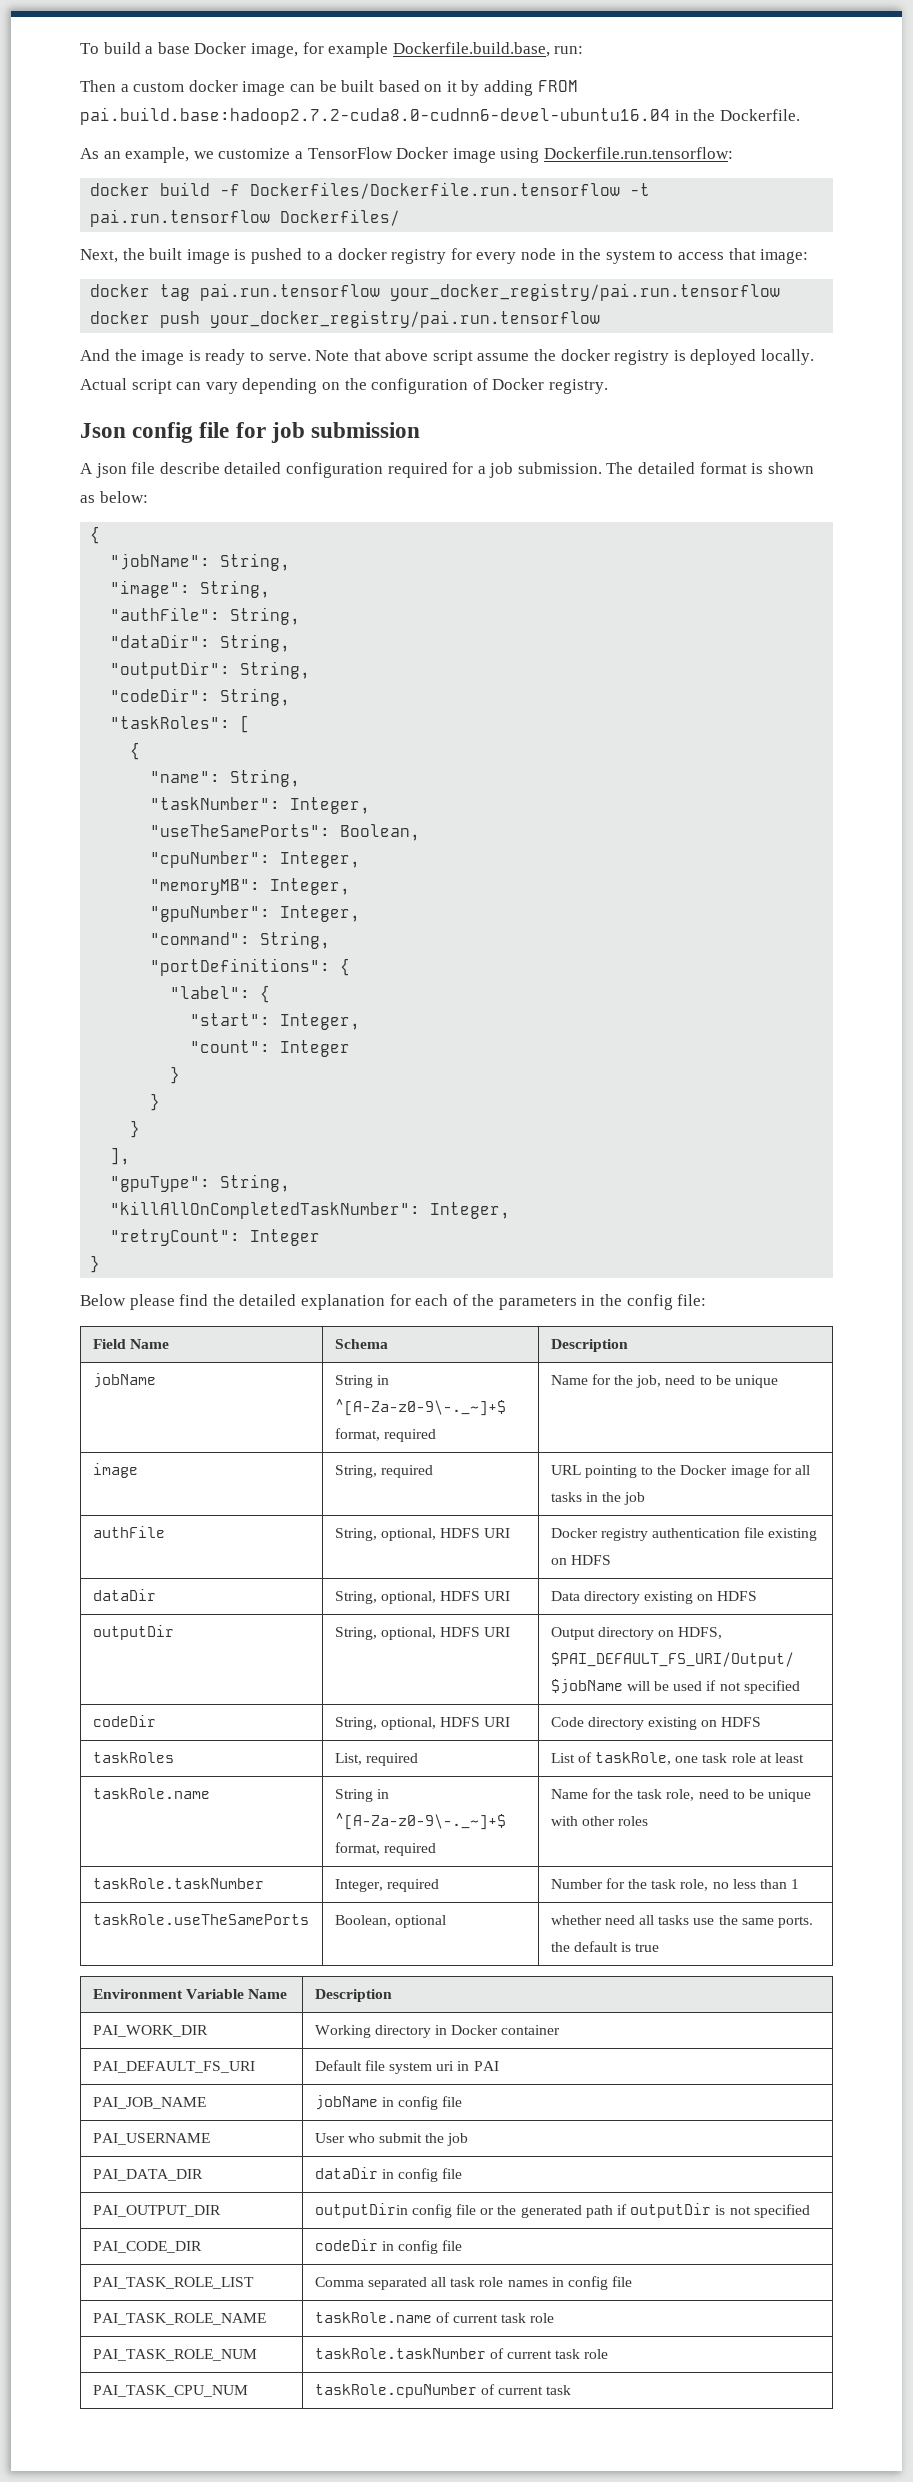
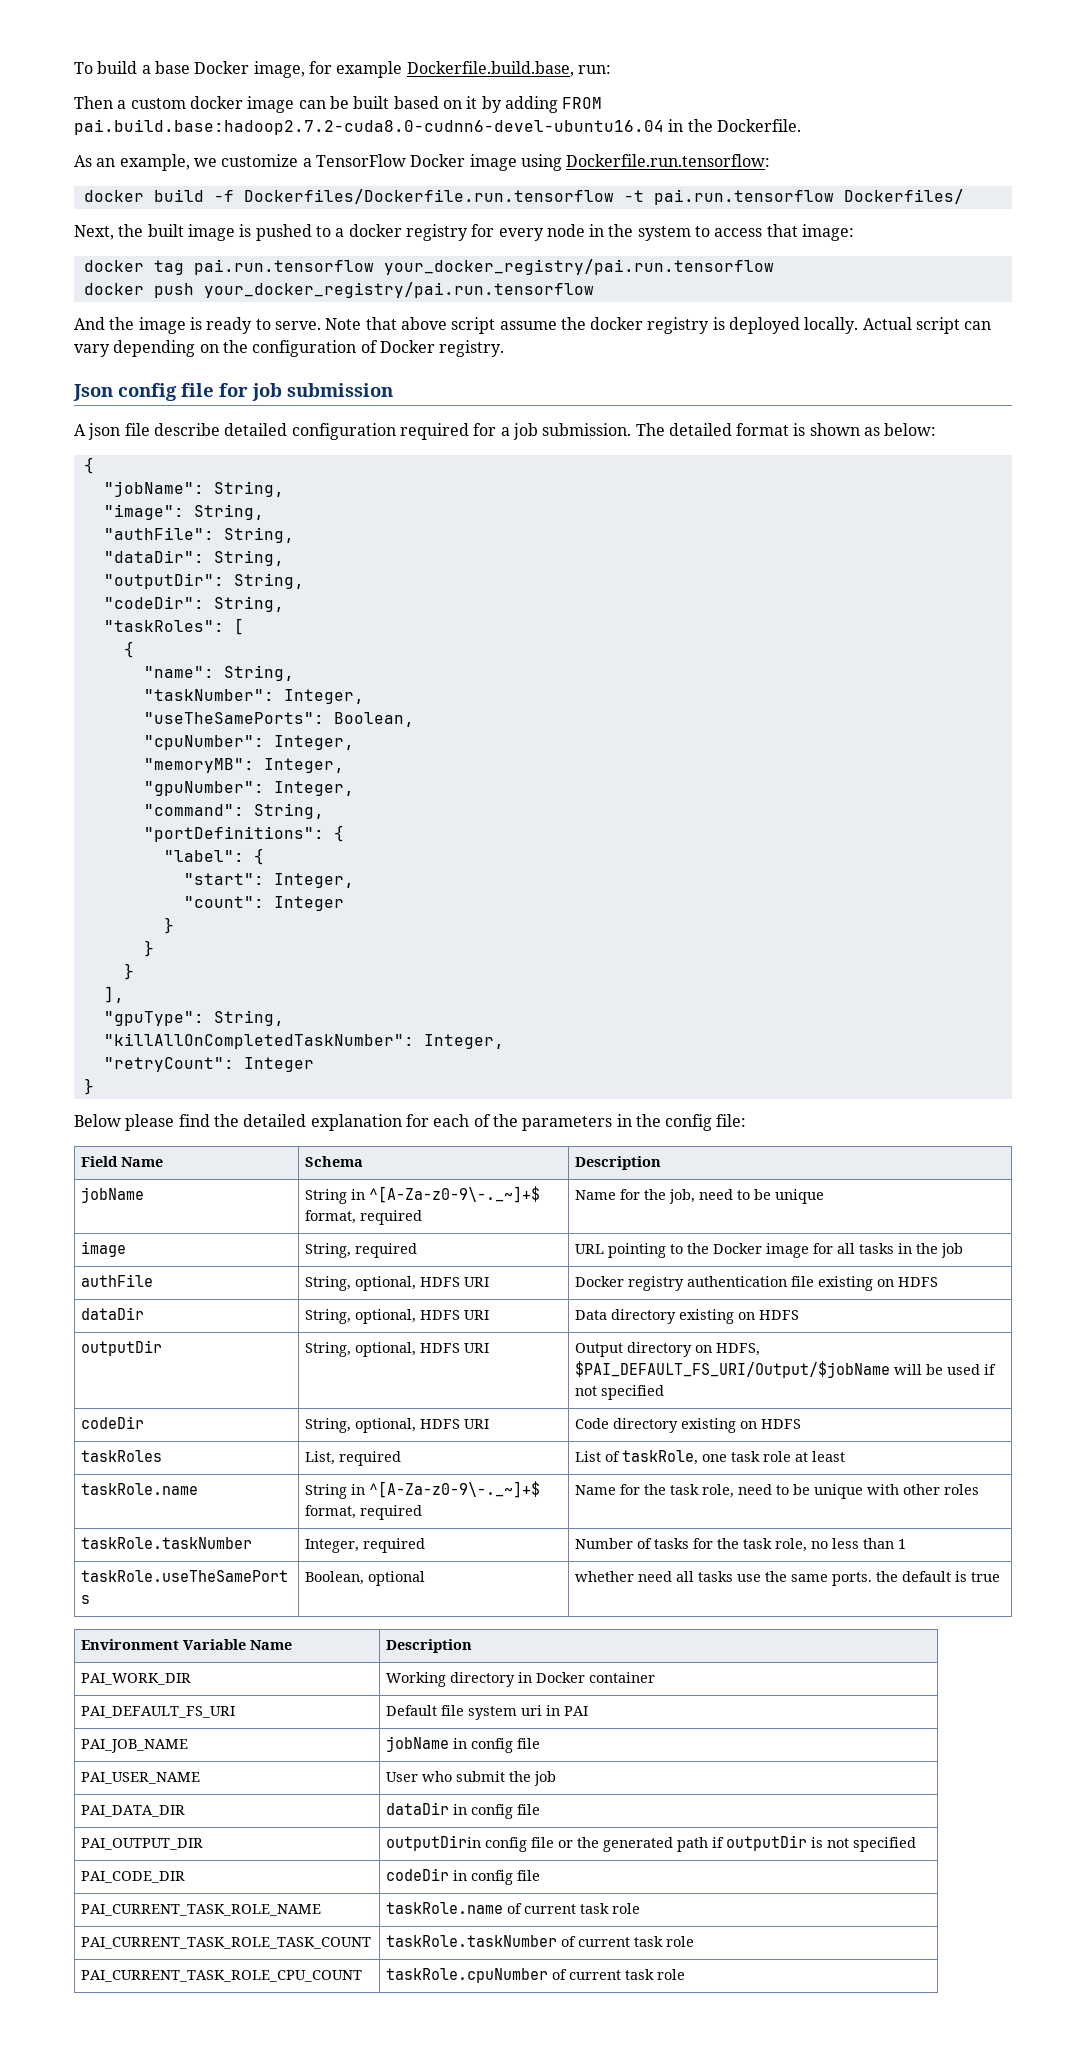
(603, 1884) none -> [637,1538,690,1549] of tasks
[92,2133,210,2145] PAI_USERNAME -> [81,1772,201,1784] PAI_USER_NAME
[92,2277,254,2289] [314,2276,633,2290] [92,2313,266,2325] PAI_TASK_ROLE_LIST | Comma separated all task role names in config file // PAI_TASK_ROLE_NAME -> [81,1904,322,1916] PAI_CURRENT_TASK_ROLE_NAME
[92,2349,257,2361] PAI_TASK_ROLE_NUM -> [81,1937,372,1949] PAI_CURRENT_TASK_ROLE_TASK_COUNT
[92,2385,248,2397] PAI_TASK_CPU_NUM -> [81,1970,363,1982] PAI_CURRENT_TASK_ROLE_CPU_COUNT
(572, 2390) none -> [657,1969,686,1980] role

